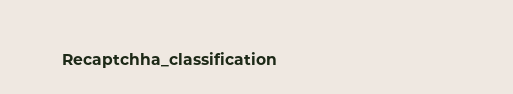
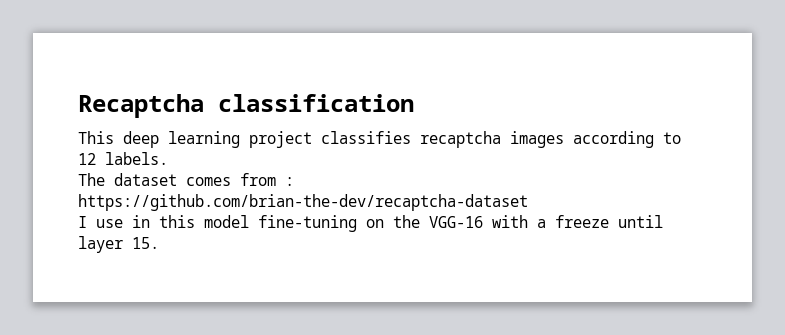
[62,52,277,68] Recaptchha_classification -> [78,94,414,118] [78,131,681,148] [78,152,168,165] [78,173,294,186] [78,194,528,211] [78,215,663,232] [78,236,159,253] Recaptcha classification // This deep learning project classifies recaptcha images according to 12 labels. // The dataset comes from : https://github.com/brian-the-dev/recaptcha-dataset // I use in this model fine-tuning on the VGG-16 with a freeze until layer 15.

